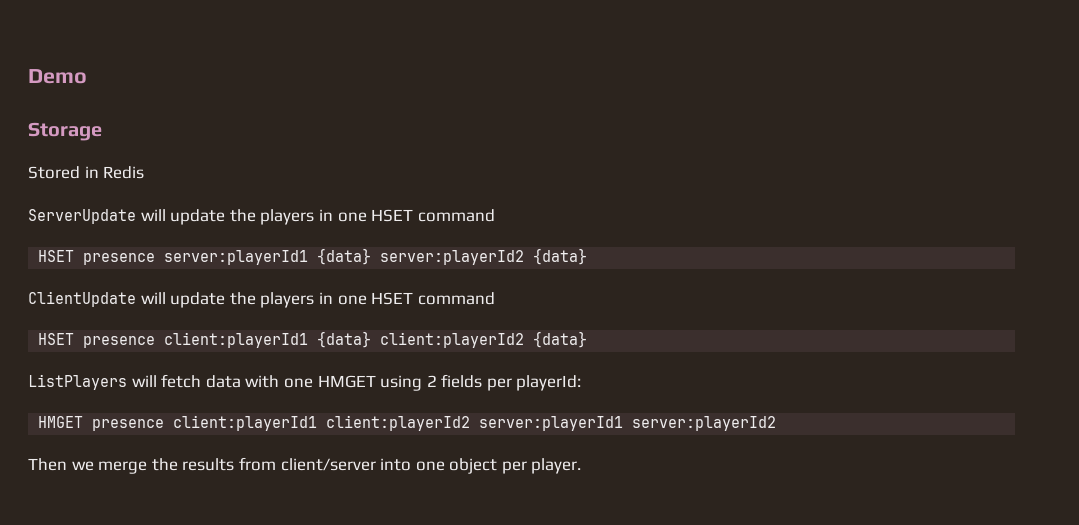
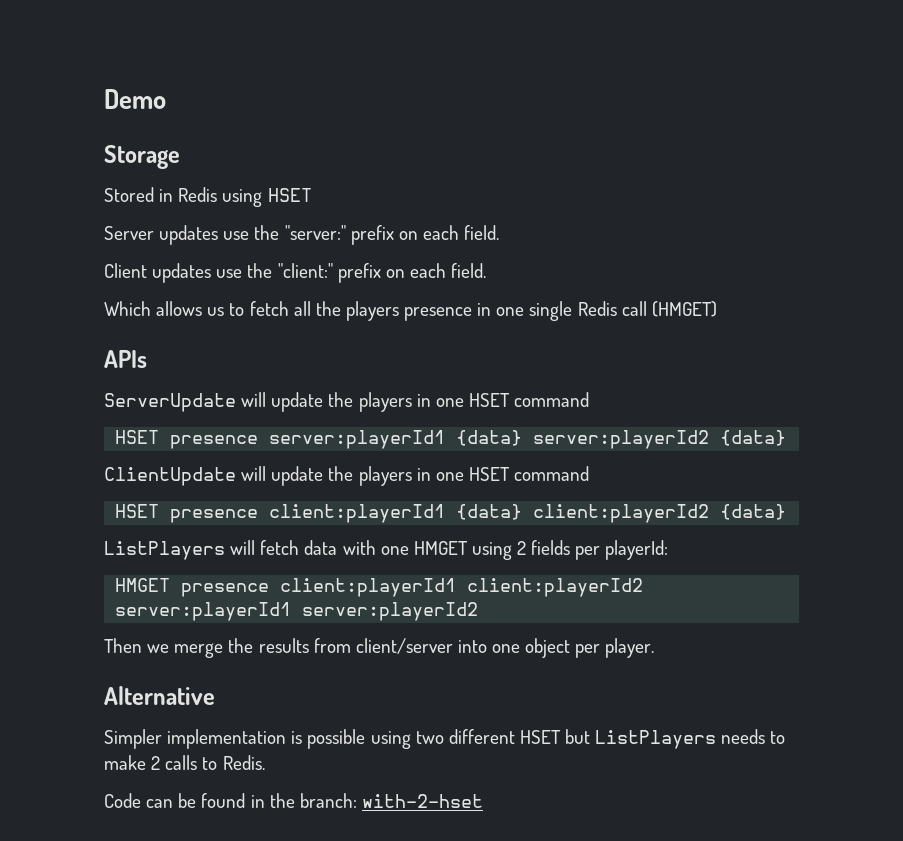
(145, 172) none -> [222,188,312,207] [104,225,500,245] [104,263,487,283] [104,301,717,321] [104,350,147,368] using HSET // Server updates use the "server:" prefix on each field. // Client updates use the "client:" prefix on each field. // Which allows us to fetch all the players presence in one single Redis call (HMGET) // APIs
(582, 466) none -> [104,686,215,705] [104,729,786,749] [104,755,265,770] [104,793,483,808] // Alternative // Simpler implementation is possible using two different HSET but ListPlayers needs to make 2 calls to Redis. // Code can be found in the branch: with-2-hset

